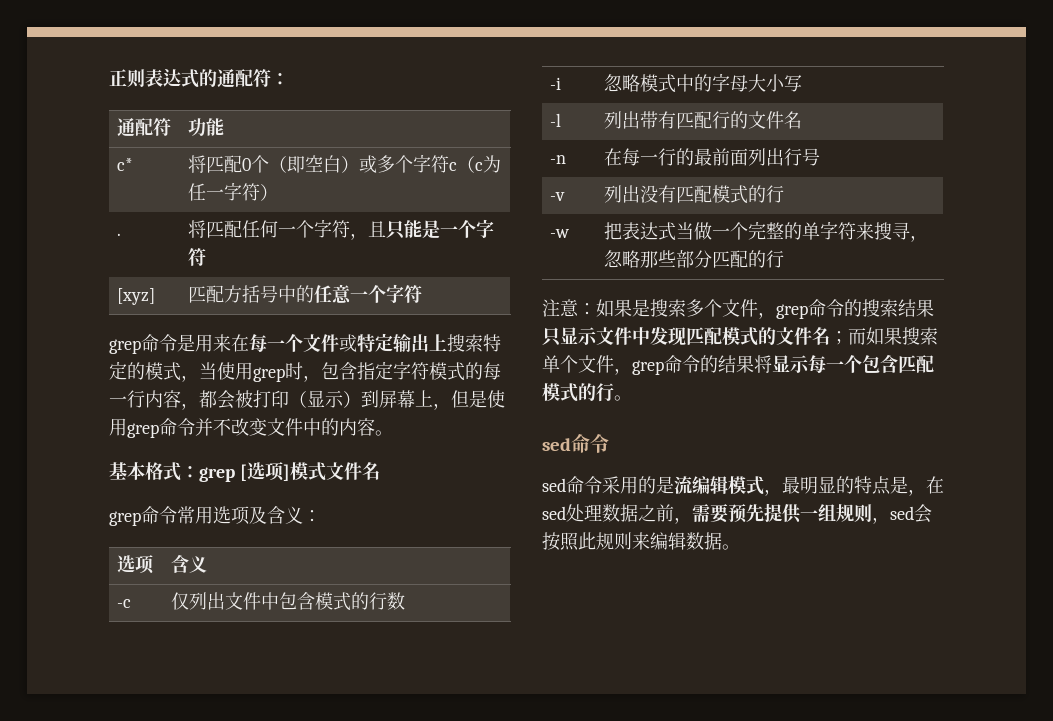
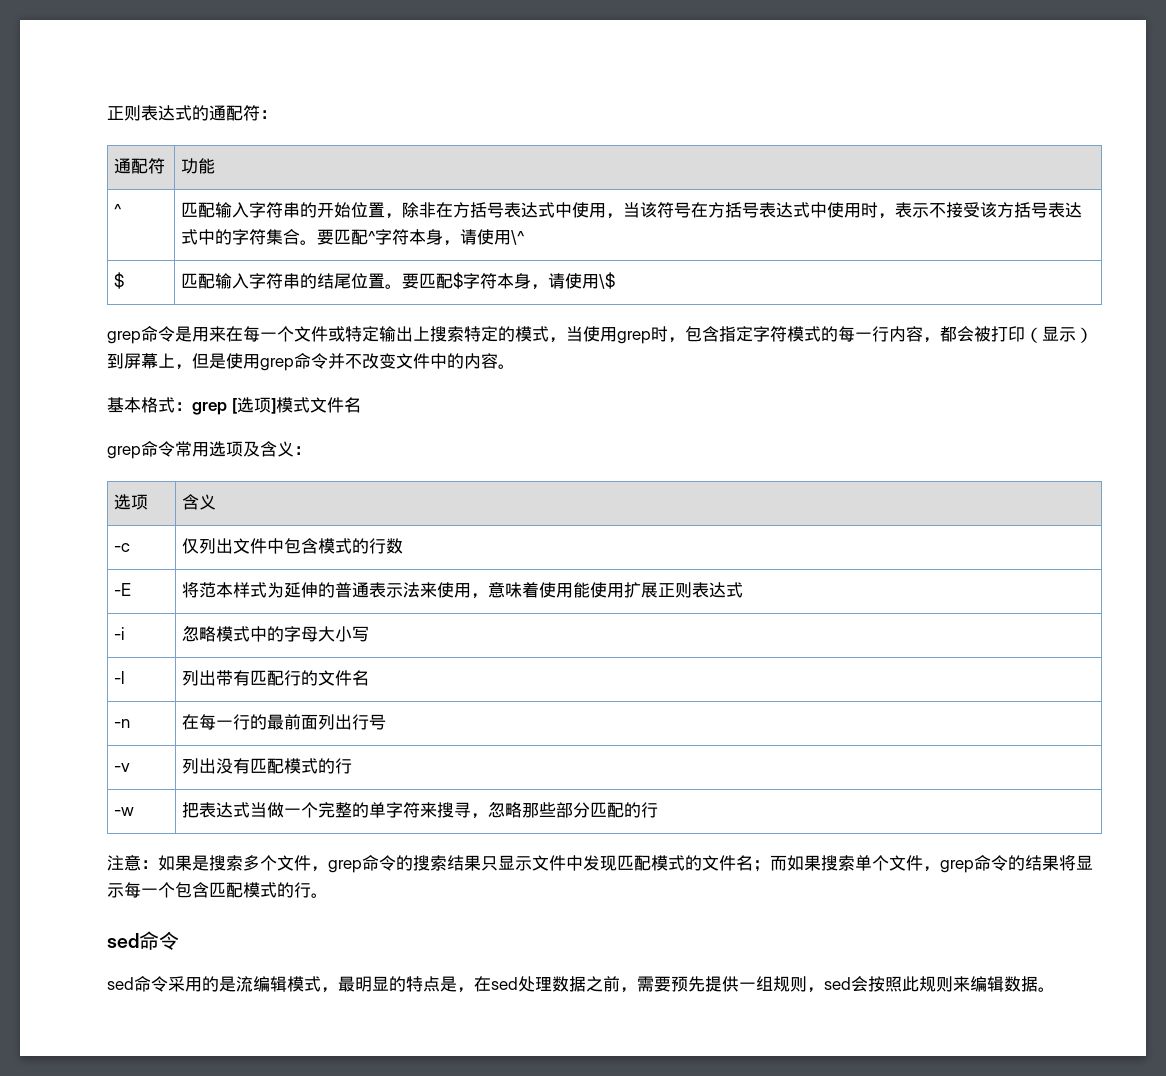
[117,158,134,171] [188,154,502,173] [188,182,279,201] [117,233,122,236] [188,219,495,240] [188,248,207,266] [117,288,156,305] [188,284,423,304] c* | 将匹配0个（即空白）或多个字符c（c为任一字符） // . | 将匹配任何一个字符，且只能是一个字符 // [xyz] | 匹配方括号中的任意一个字符 -> [114,204,123,216] [181,202,1083,219] [181,229,526,246] [114,272,125,289] [181,272,616,290] ^ | 匹配输入字符串的开始位置，除非在方括号表达式中使用，当该符号在方括号表达式中使用时，表示不接受该方括号表达式中的字符集合。要匹配^字符本身，请使用\^ // $ | 匹配输入字符串的结尾位置。要匹配$字符本身，请使用\$
(406, 601) none -> [114,583,132,596] [182,582,744,599] // -E | 将范本样式为延伸的普通表示法来使用，意味着使用能使用扩展正则表达式

